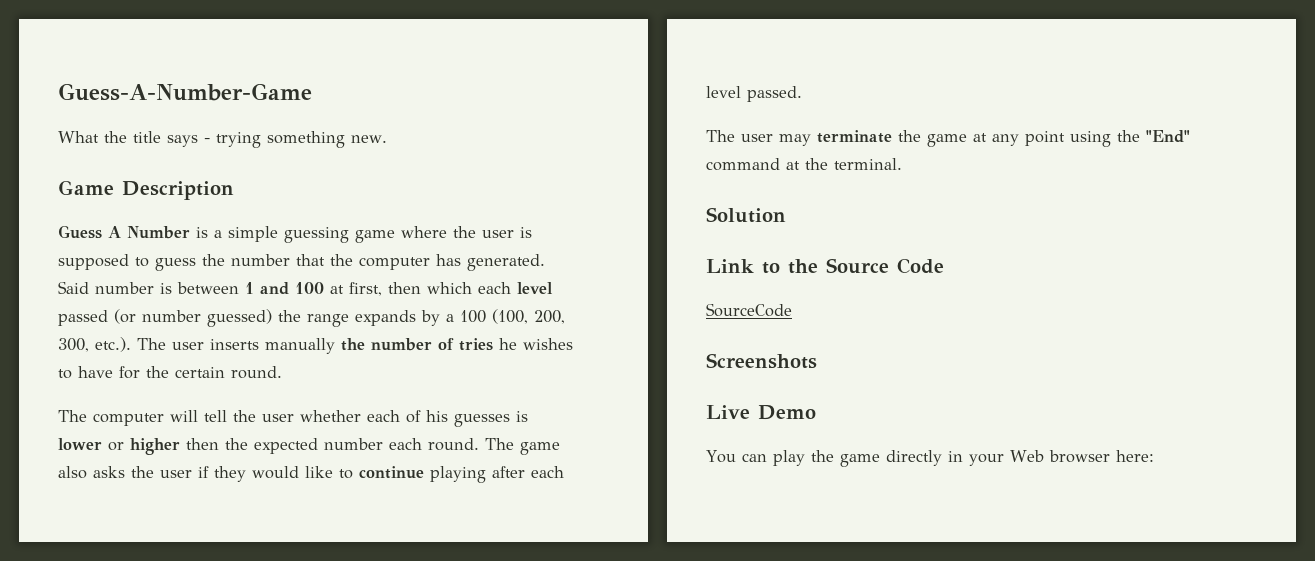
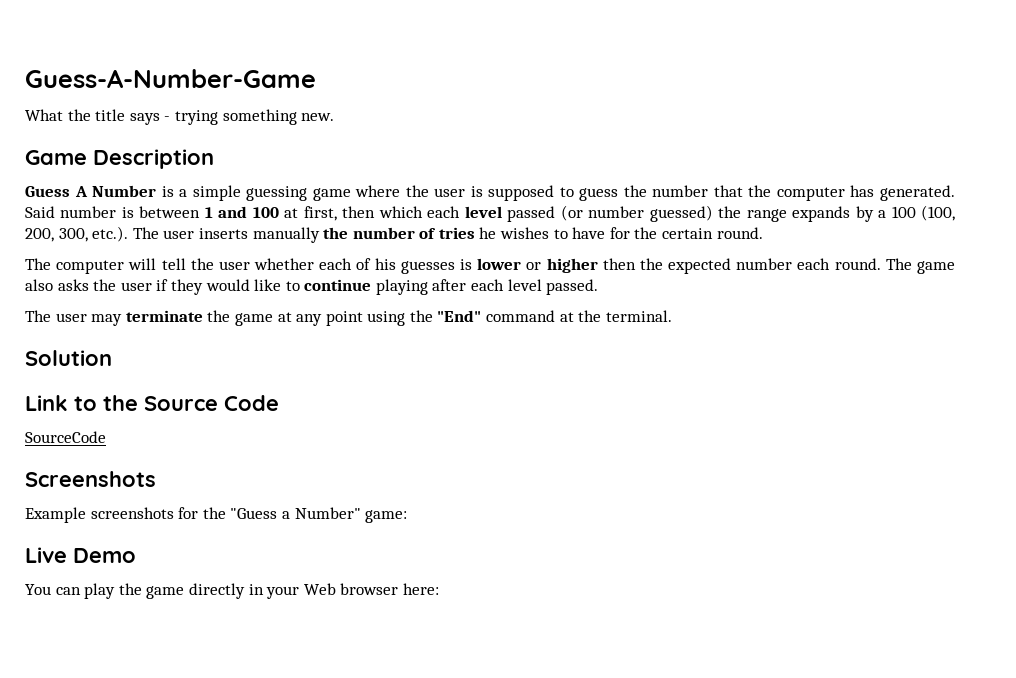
(817, 361) none -> [25,507,408,523] // Example screenshots for the "Guess a Number" game:

